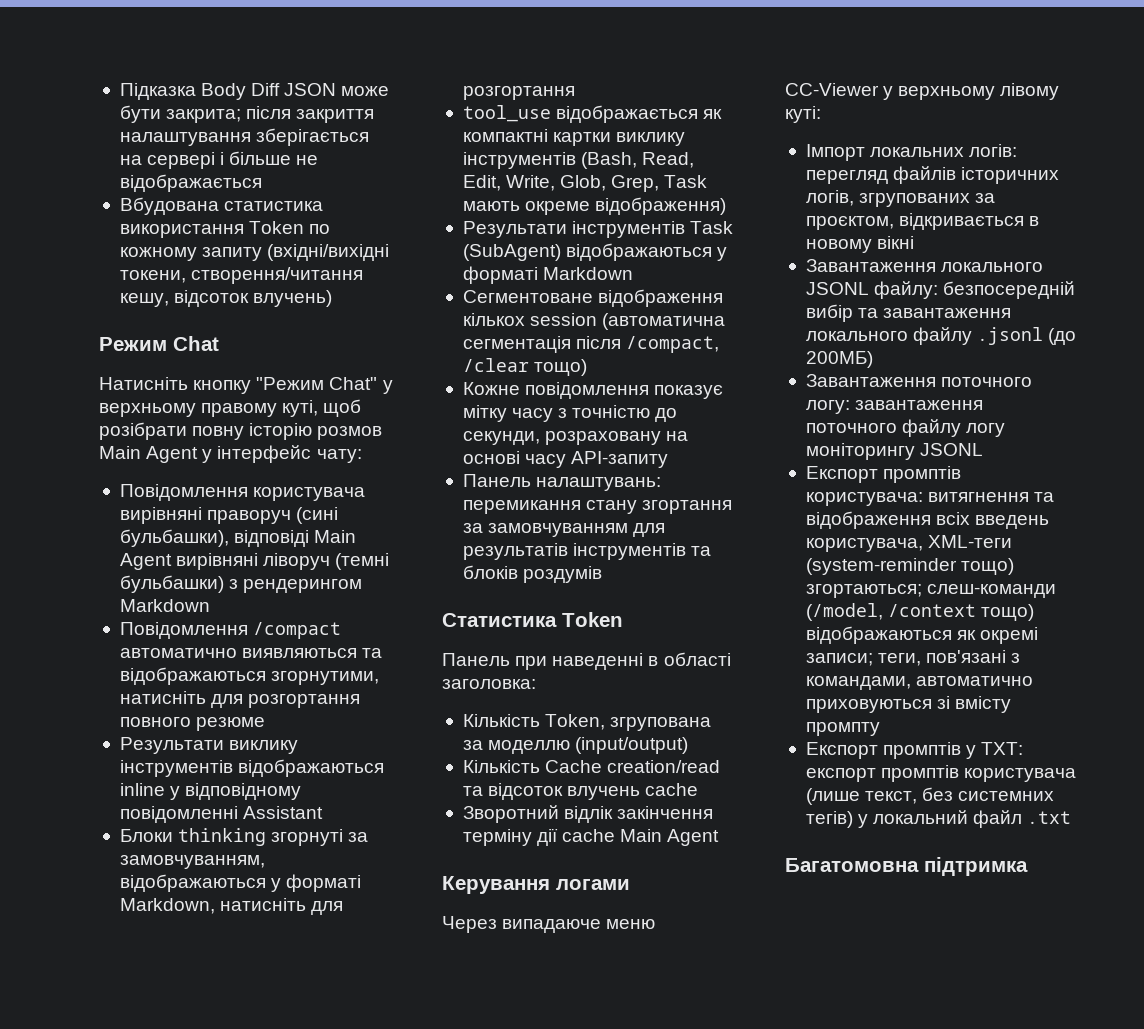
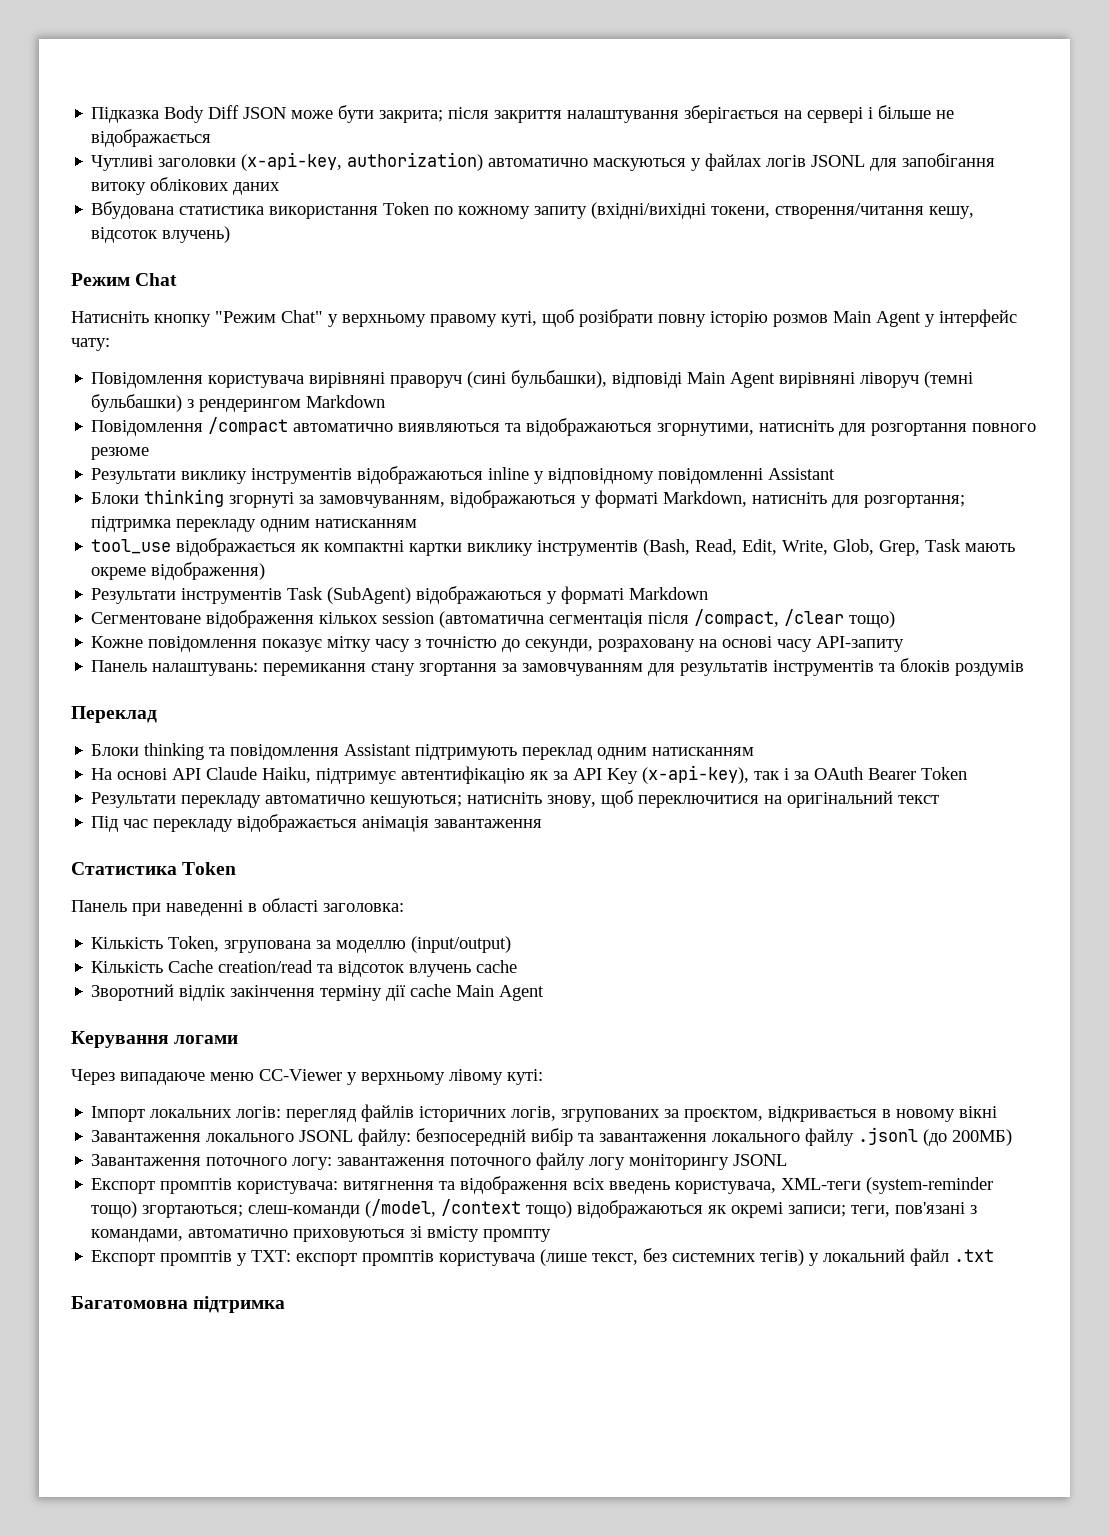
(262, 183) none -> [91,152,996,171] [91,177,281,195] // Чутливі заголовки (x-api-key, authorization) автоматично маскуються у файлах логів JSONL для запобігання витоку облікових даних
[462,86,575,100] розгортання -> [864,495,966,508] [91,516,418,532] розгортання; підтримка перекладу одним натисканням
(603, 574) none -> [71,706,157,723] [91,743,755,760] [91,765,968,784] [91,790,940,808] [91,814,543,832] // Переклад // Блоки thinking та повідомлення Assistant підтримують переклад одним натисканням // На основі API Claude Haiku, підтримує автентифікацію як за API Key (x-api-key), так і за OAuth Bearer Token // Результати перекладу автоматично кешуються; натисніть знову, щоб переключитися на оригінальний текст // Під час перекладу відображається анімація завантаження

